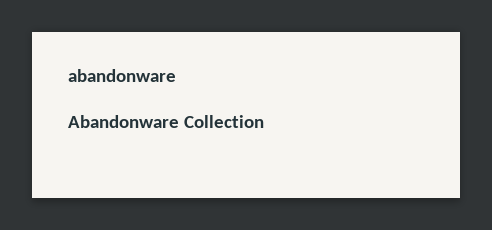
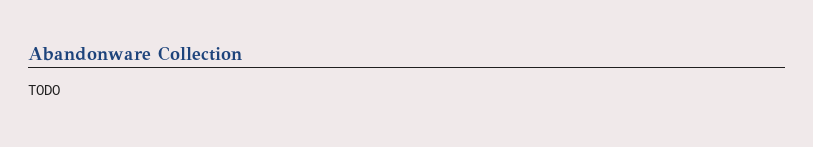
[68,69,176,82] abandonware // -> (28, 54) none
(264, 121) none -> [28,85,60,95] // TODO

